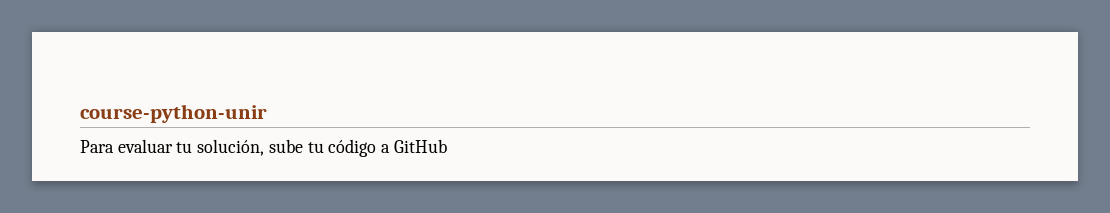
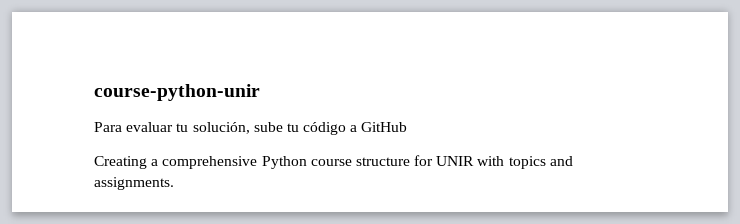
(447, 146) none -> [94,155,573,169] [94,177,174,190] // Creating a comprehensive Python course structure for UNIR with topics and assignments.

